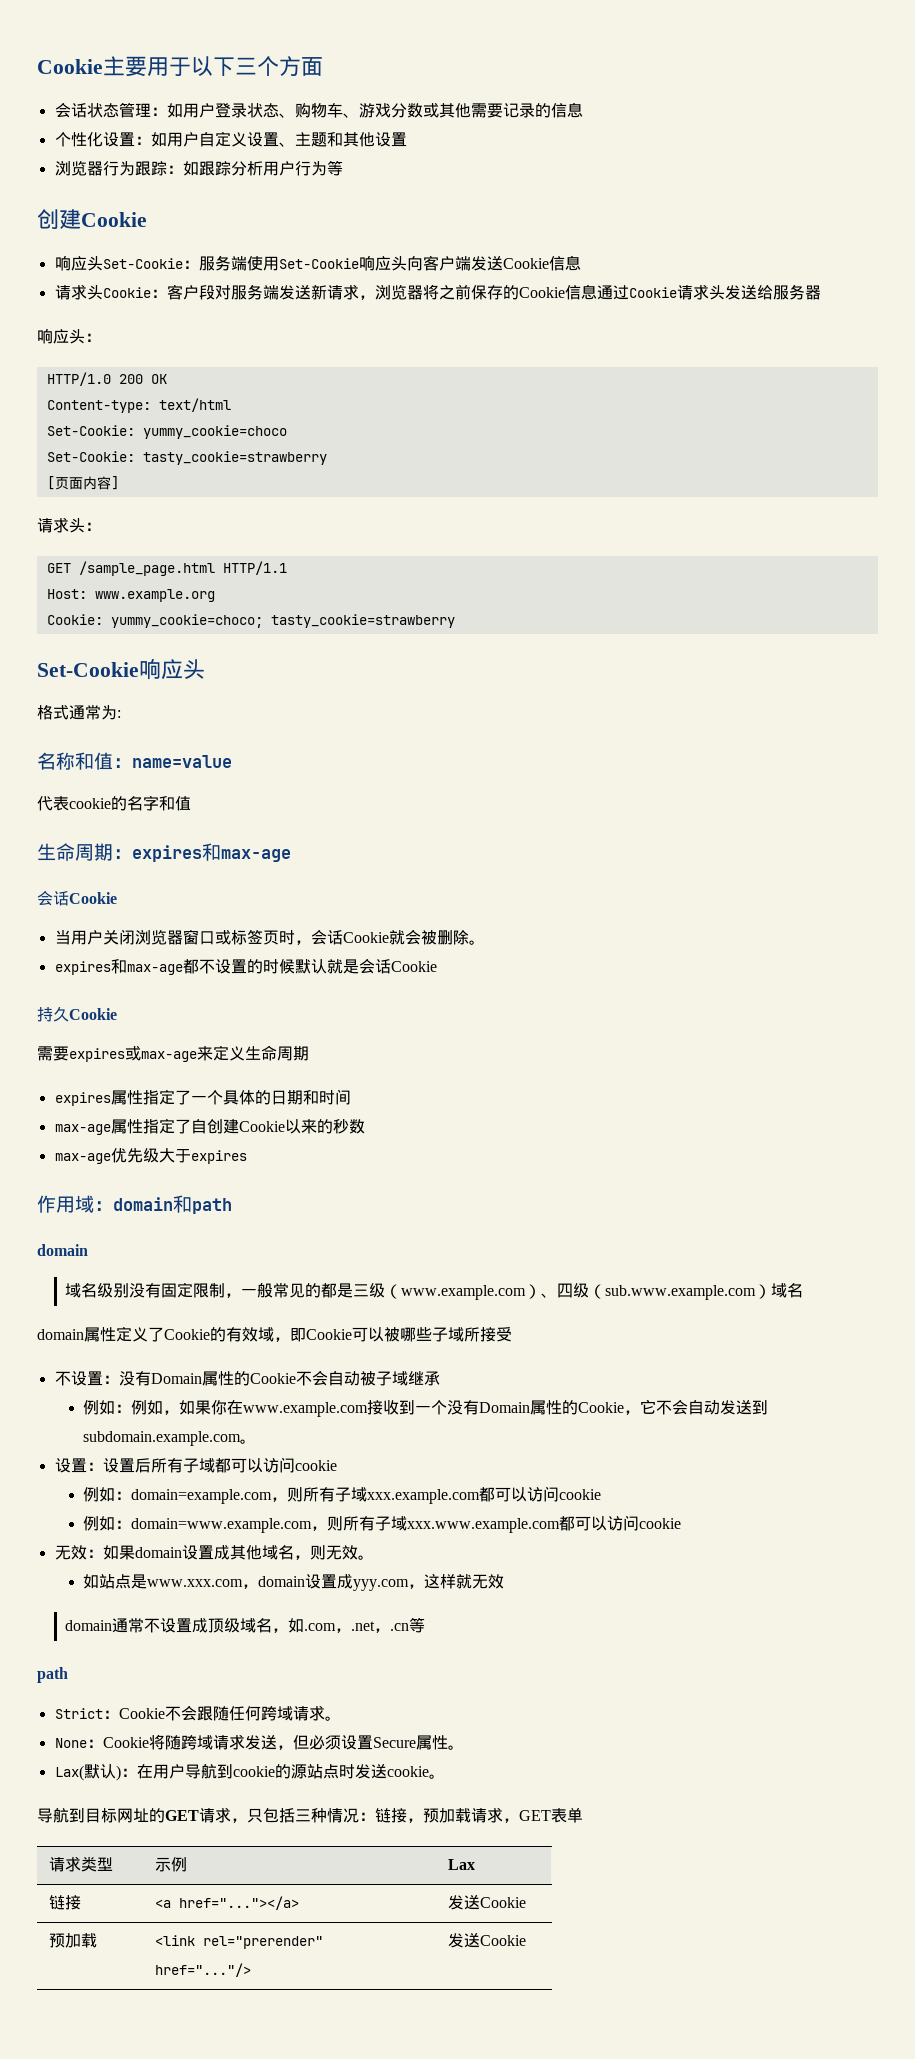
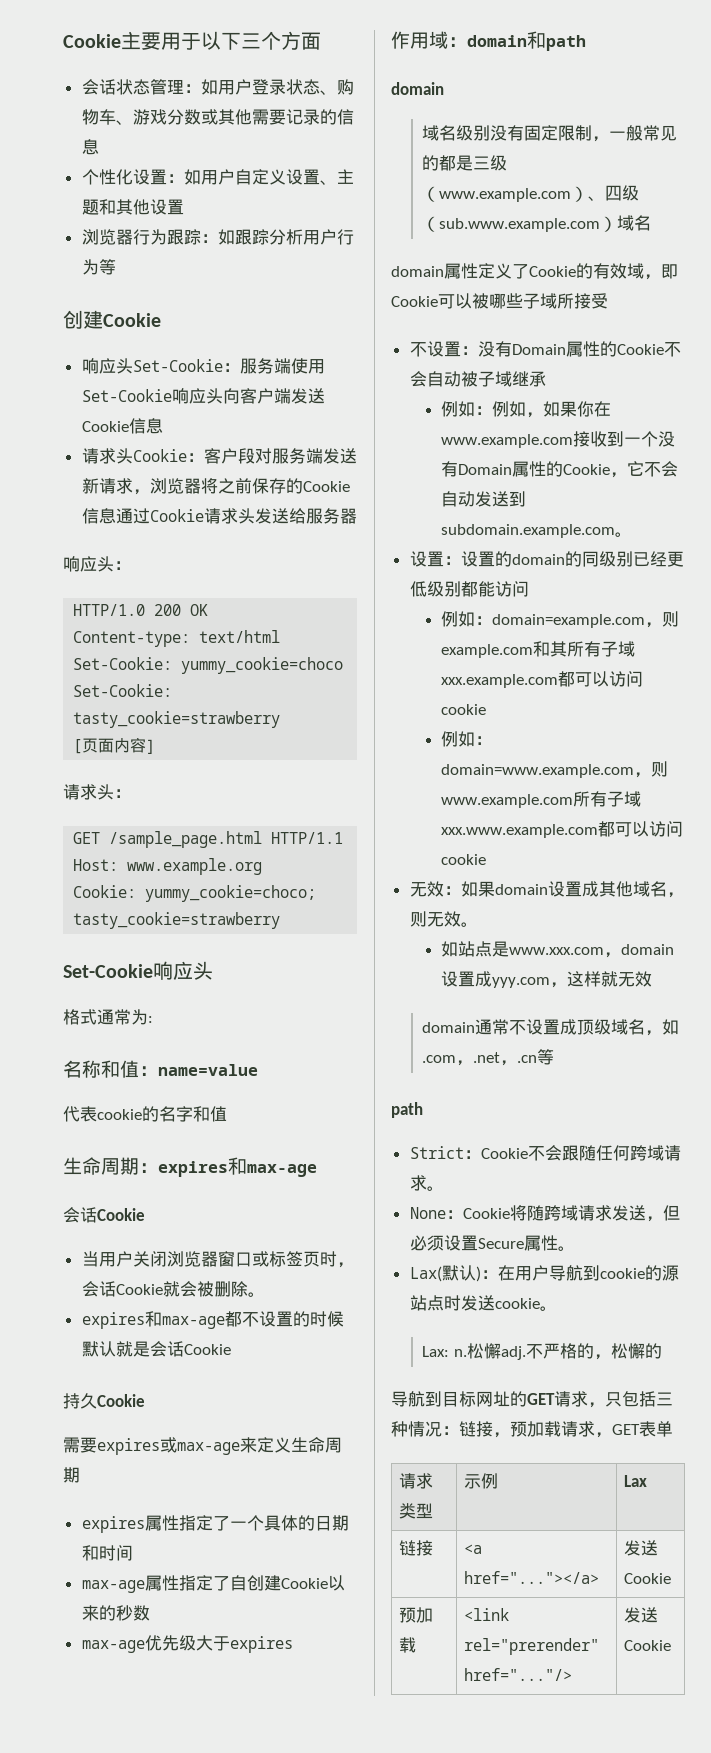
[134,1457,337,1473] 后所有子域都可以访问cookie -> [494,551,684,567] [409,581,529,597] 的domain的同级别已经更低级别都能访问
(304, 1494) none -> [441,641,568,658] example.com和其
(344, 1523) none -> [441,794,574,808] www.example.com
(445, 1776) none -> [422,1343,663,1360] // Lax: n.松懈adj.不严格的，松懈的

